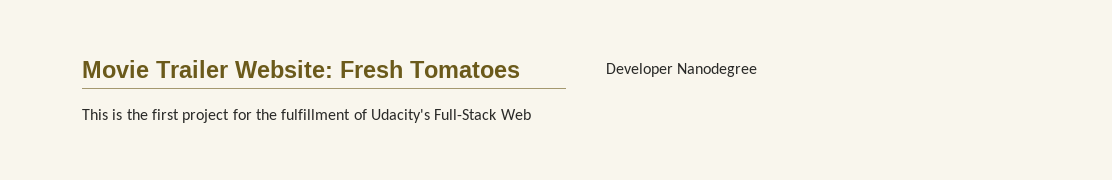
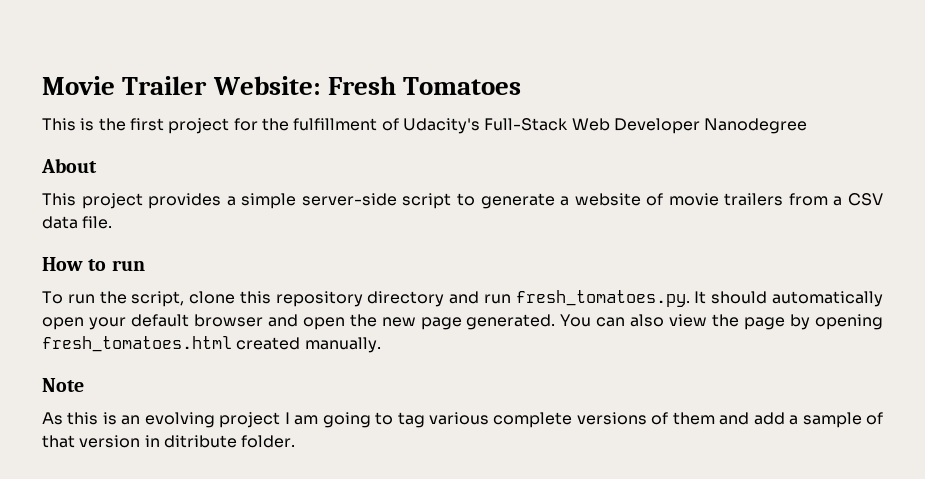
(758, 70) none -> [41,158,97,173] [42,193,883,209] [42,216,113,229] [42,257,145,271] [42,290,883,307] [42,314,884,330] [42,336,381,353] [42,378,84,392] [42,412,884,428] [42,435,296,448] // About // This project provides a simple server-side script to generate a website of movie trailers from a CSV data file. // How to run // To run the script, clone this repository directory and run fresh_tomatoes.py. It should automatically open your default browser and open the new page generated. You can also view the page by opening fresh_tomatoes.html created manually. // Note // As this is an evolving project I am going to tag various complete versions of them and add a sample of that version in ditribute folder.

